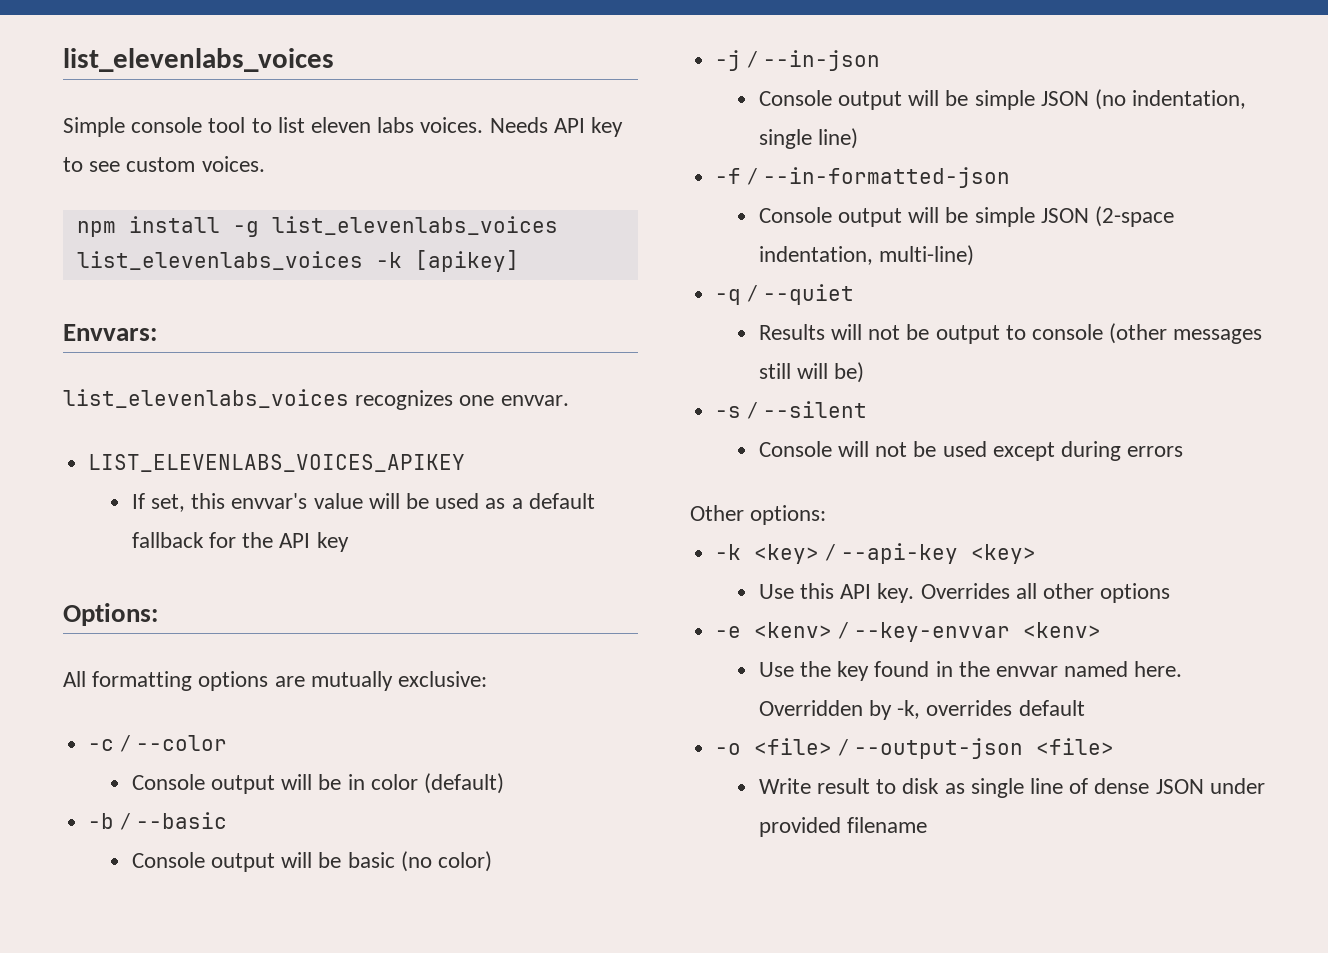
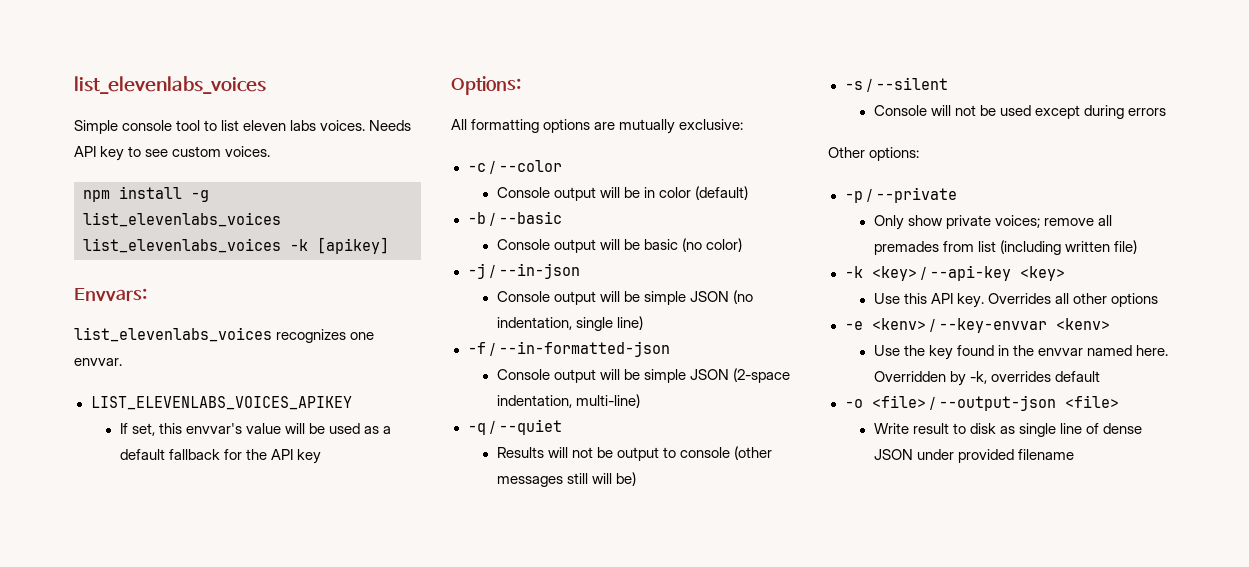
(827, 515) none -> [844,187,957,203] [873,215,1113,230] [873,240,1138,255] // -p / --private // Only show private voices; remove all premades from list (including written file)

